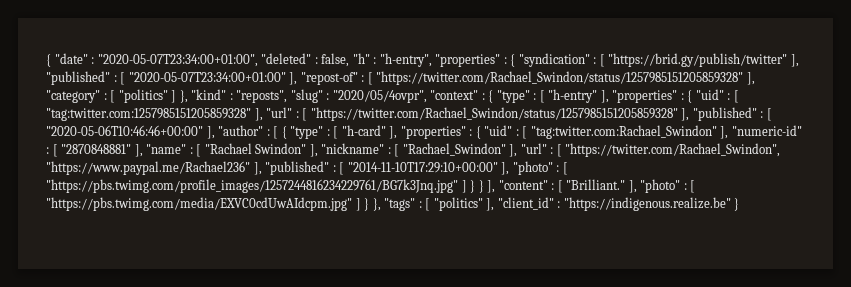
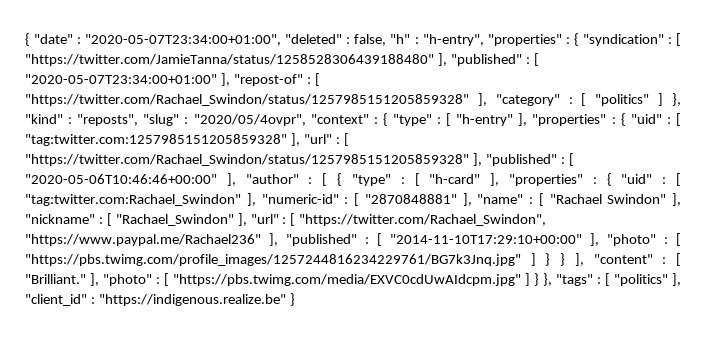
[608,53,788,67] "https://brid.gy/publish/twitter" -> [25,54,434,66] "https://twitter.com/JamieTanna/status/1258528306439188480"

